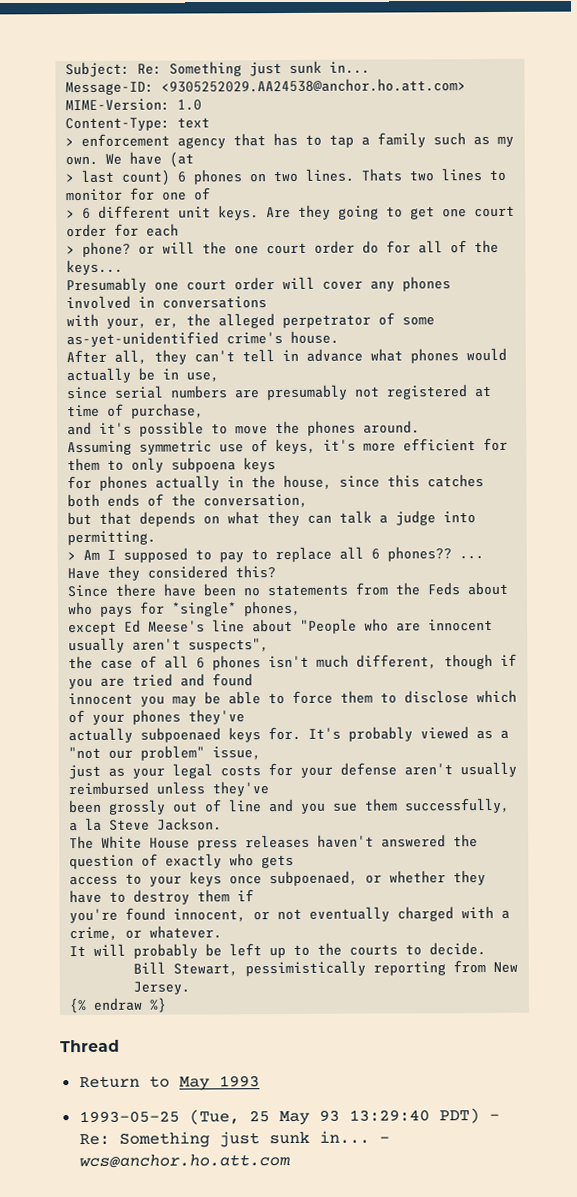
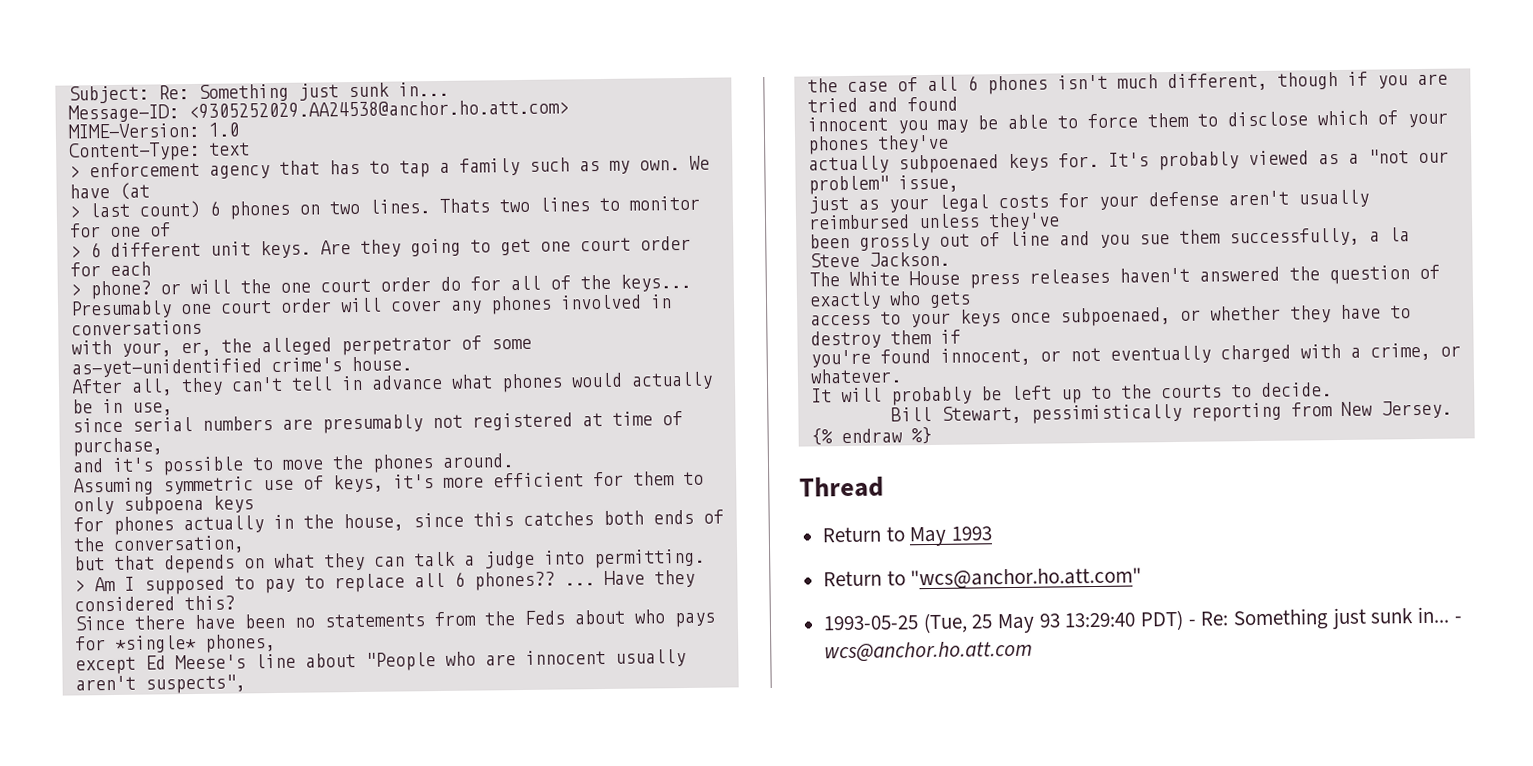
(260, 1081) none -> [823,567,1143,590] // Return to "wcs@anchor.ho.att.com"

